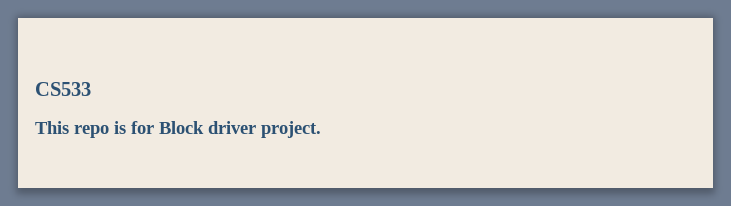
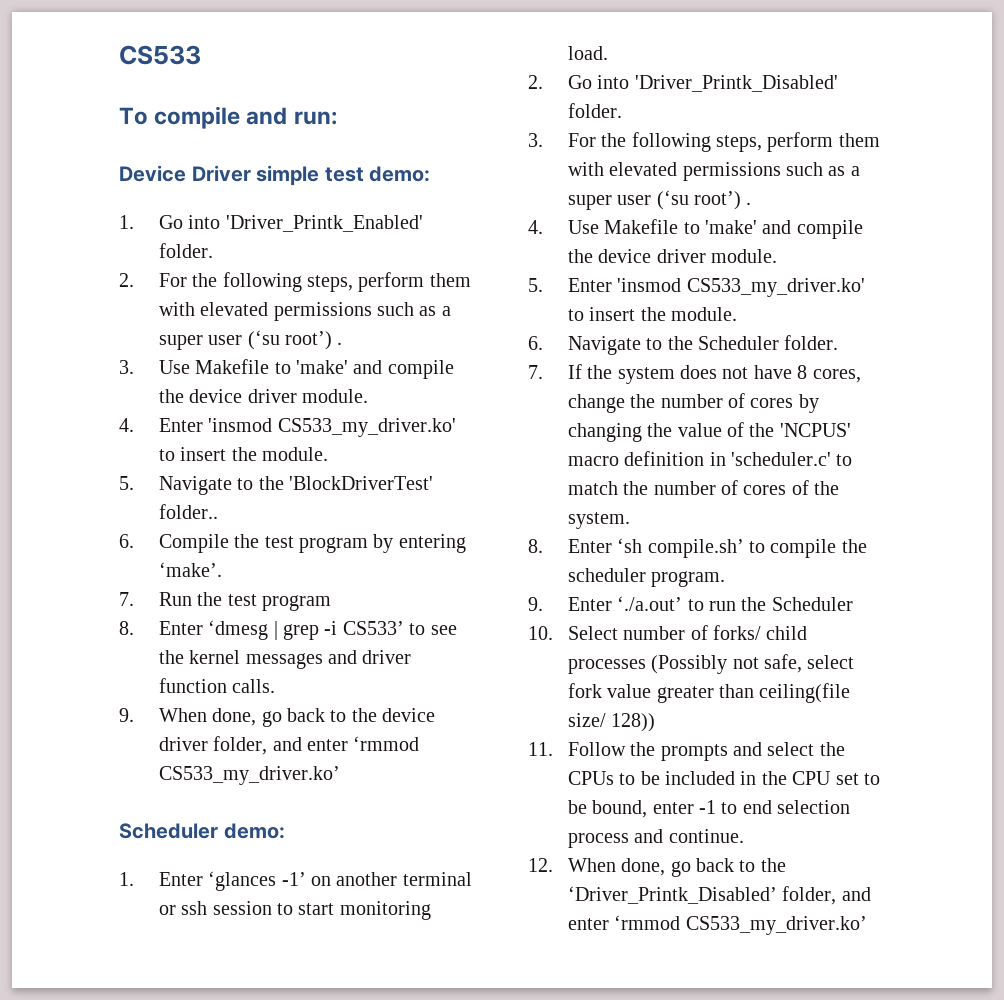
[35,121,321,138] This repo is for Block driver project. -> [119,106,337,129] [119,165,431,186] [119,215,423,232] [158,243,213,258] [119,272,471,292] [158,302,451,321] [158,330,343,350] [119,359,454,379] [158,389,369,403] [119,418,456,437] [158,447,329,461] [119,476,434,495] [158,504,218,519] [119,534,466,553] [158,562,222,577] [119,592,332,611] [119,620,457,640] [158,650,412,669] [158,678,276,693] [119,708,436,727] [158,736,420,755] [158,766,340,785] [119,823,285,839] [119,871,472,891] [158,901,431,920] [567,46,608,60] [528,75,838,92] [567,103,622,118] [528,132,880,152] [567,162,860,181] [567,190,752,210] [528,219,863,239] [567,249,778,263] [528,278,865,297] [567,307,738,321] [528,335,839,355] [528,364,861,384] [567,393,819,413] [567,422,851,442] [567,451,853,466] [567,480,840,495] [567,512,630,529] [528,538,867,558] [567,568,726,587] [528,596,853,611] [528,625,808,640] [567,654,855,674] [567,683,851,703] [567,713,656,732] [528,742,845,761] [567,771,881,785] [567,800,851,818] [567,829,744,848] [528,858,786,877] [567,886,871,905] [567,915,867,935] To compile and run: // Device Driver simple test demo: // 1. Go into 'Driver_Printk_Enabled' folder. // 2. For the following steps, perform them with elevated permissions such as a super user (‘su root’) . // 3. Use Makefile to 'make' and compile the device driver module. // 4. Enter 'insmod CS533_my_driver.ko' to insert the module. // 5. Navigate to the 'BlockDriverTest' folder.. // 6. Compile the test program by entering ‘make’. // 7. Run the test program // 8. Enter ‘dmesg | grep -i CS533’ to see the kernel messages and driver function calls. // 9. When done, go back to the device driver folder, and enter ‘rmmod CS533_my_driver.ko’ // Scheduler demo: // 1. Enter ‘glances -1’ on another terminal or ssh session to start monitoring load. // 2. Go into 'Driver_Printk_Disabled' folder. // 3. For the following steps, perform them with elevated permissions such as a super user (‘su root’) . // 4. Use Makefile to 'make' and compile the device driver module. // 5. Enter 'insmod CS533_my_driver.ko' to insert the module. // 6. Navigate to the Scheduler folder. // 7. If the system does not have 8 cores, change the number of cores by changing the value of the 'NCPUS' macro definition in 'scheduler.c' to match the number of cores of the system. // 8. Enter ‘sh compile.sh’ to compile the scheduler program. // 9. Enter ‘./a.out’ to run the Scheduler // 10. Select number of forks/ child processes (Possibly not safe, select fork value greater than ceiling(file size/ 128)) // 11. Follow the prompts and select the CPUs to be included in the CPU set to be bound, enter -1 to end selection process and continue. // 12. When done, go back to the ‘Driver_Printk_Disabled’ folder, and enter ‘rmmod CS533_my_driver.ko’

